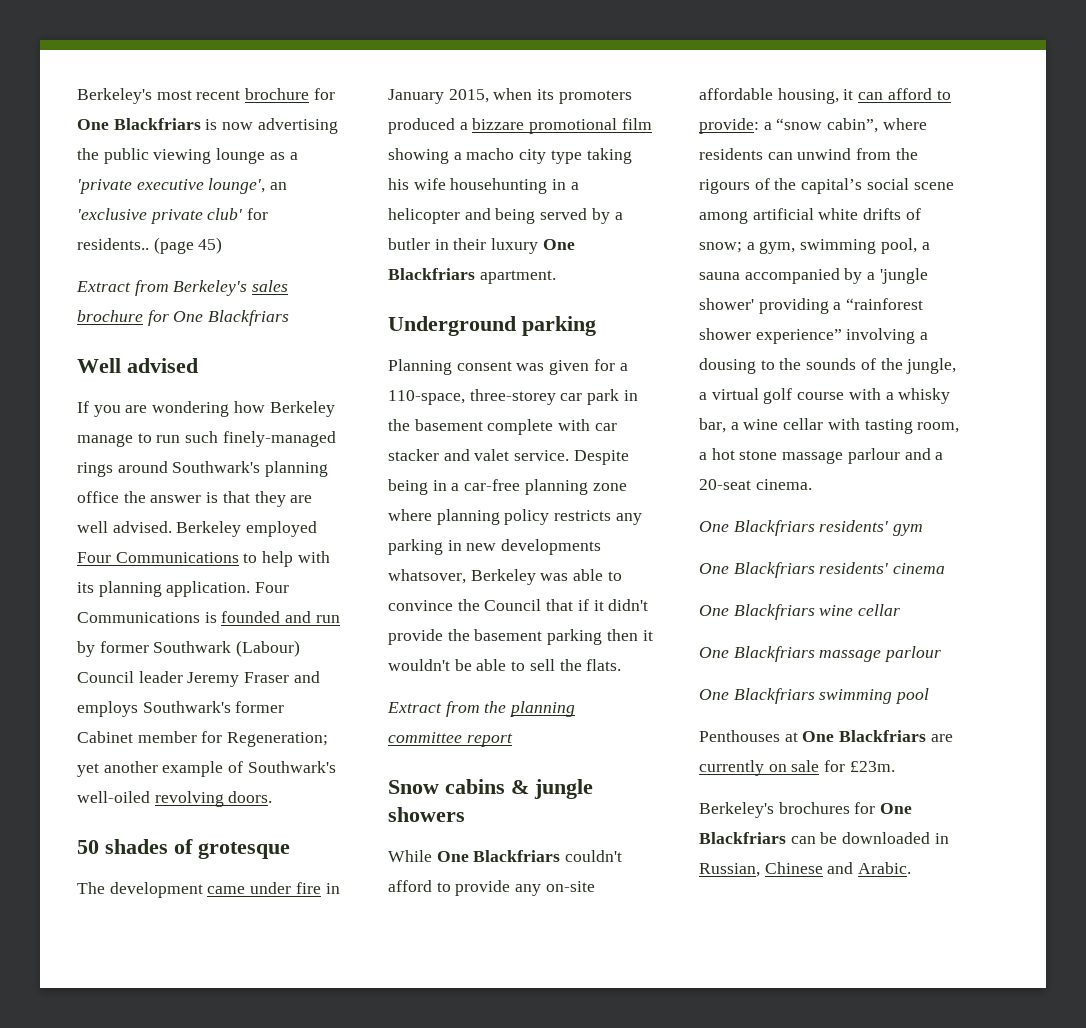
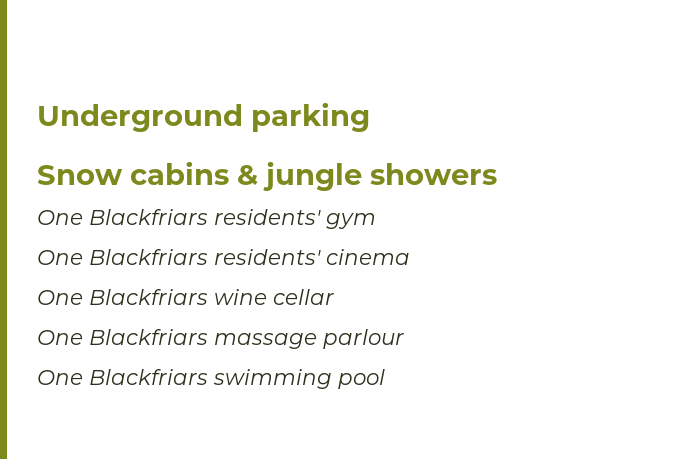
[77,88,335,104] [77,118,338,134] [77,148,298,164] [77,178,288,194] [77,208,269,224] [77,237,223,254] [76,280,289,296] [77,310,290,326] [77,358,198,373] [77,401,335,417] [77,431,336,447] [77,461,329,477] [77,491,313,507] [77,521,318,537] [77,551,330,567] [77,581,290,597] [77,611,340,623] [77,640,301,657] [77,671,320,687] [77,701,285,717] [77,731,329,747] [77,761,336,777] [77,791,273,807] [77,839,290,859] [77,882,340,898] [388,88,632,104] [388,118,652,134] [388,148,632,164] [388,178,579,194] [388,208,623,224] [388,238,575,254] [388,268,556,284] [388,316,596,336] [388,359,628,375] [388,389,638,405] [388,419,617,435] [388,449,629,465] [388,479,627,495] [388,509,642,525] [388,539,602,555] [388,569,622,585] [388,599,649,611] [388,629,653,645] [388,659,622,671] [387,701,576,717] [388,732,513,747] Berkeley's most recent brochure for One Blackfriars is now advertising the public viewing lounge as a 'private executive lounge', an 'exclusive private club' for residents.. (page 45) // Extract from Berkeley's sales brochure for One Blackfriars // Well advised // If you are wondering how Berkeley manage to run such finely-managed rings around Southwark's planning office the answer is that they are well advised. Berkeley employed Four Communications to help with its planning application. Four Communications is founded and run by former Southwark (Labour) Council leader Jeremy Fraser and employs Southwark's former Cabinet member for Regeneration; yet another example of Southwark's well-oiled revolving doors. // 50 shades of grotesque // The development came under fire in January 2015, when its promoters produced a bizzare promotional film showing a macho city type taking his wife househunting in a helicopter and being served by a butler in their luxury One Blackfriars apartment. // Underground parking // Planning consent was given for a 110-space, three-storey car park in the basement complete with car stacker and valet service. Despite being in a car-free planning zone where planning policy restricts any parking in new developments whatsover, Berkeley was able to convince the Council that if it didn't provide the basement parking then it wouldn't be able to sell the flats. // Extract from the planning committee report -> [37,102,370,132] Underground parking
[388,850,623,862] [388,880,595,896] [699,88,951,104] [699,118,927,134] [699,148,918,160] [699,178,954,194] [699,208,921,224] [699,238,930,254] [699,268,928,284] [699,298,924,314] [699,328,929,344] [699,358,957,374] [699,388,951,404] [699,418,960,434] [699,448,944,464] [699,479,812,490] // While One Blackfriars couldn't afford to provide any on-site affordable housing, it can afford to provide: a “snow cabin”, where residents can unwind from the rigours of the capital’s social scene among artificial white drifts of snow; a gym, swimming pool, a sauna accompanied by a 'jungle shower' providing a “rainforest shower experience” involving a dousing to the sounds of the jungle, a virtual golf course with a whisky bar, a wine cellar with tasting room, a hot stone massage parlour and a 20-seat cinema. -> (497, 174) none
[699,730,953,742] [699,760,895,776] [699,802,913,818] [699,832,949,844] [699,862,912,877] // Penthouses at One Blackfriars are currently on sale for £23m. // Berkeley's brochures for One Blackfriars can be downloaded in Russian, Chinese and Arabic. -> (385, 379) none

